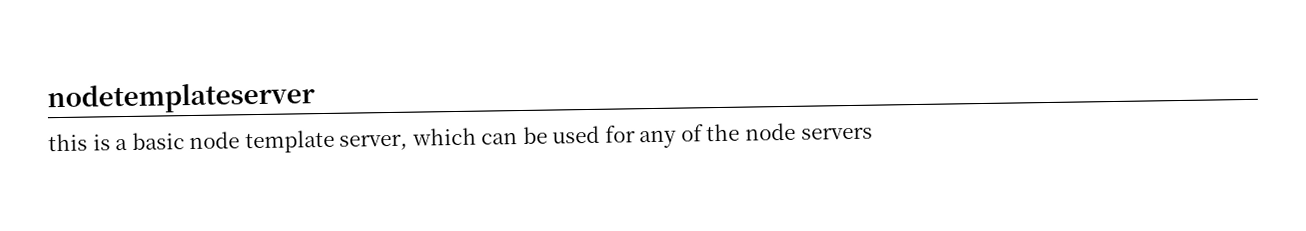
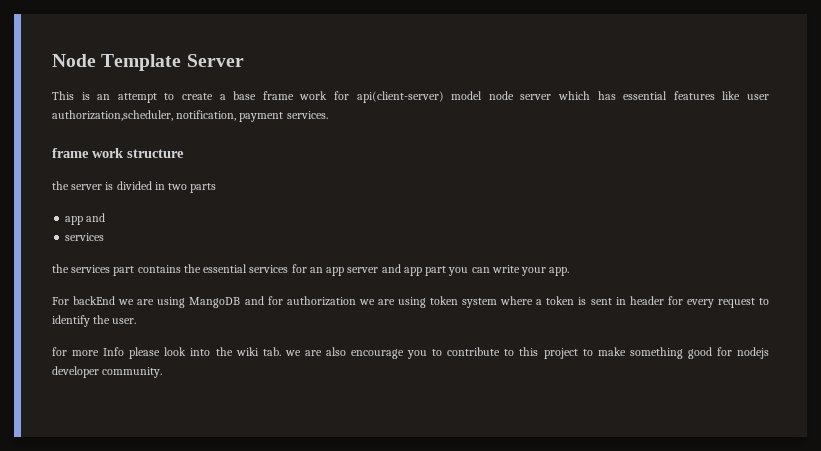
[47,82,315,115] [48,122,873,154] nodetemplateserver // this is a basic node template server, which can be used for any of the node servers -> [52,54,244,71] [52,91,770,103] [52,110,328,122] [52,148,184,158] [52,181,217,193] [65,213,106,225] [65,233,105,241] [52,264,570,276] [52,296,770,308] [52,315,137,327] [52,347,770,359] [52,366,163,378] Node Template Server // This is an attempt to create a base frame work for api(client-server) model node server which has essential features like user authorization,scheduler, notification, payment services. // frame work structure // the server is divided in two parts // app and // services // the services part contains the essential services for an app server and app part you can write your app. // For backEnd we are using MangoDB and for authorization we are using token system where a token is sent in header for every request to identify the user. // for more Info please look into the wiki tab. we are also encourage you to contribute to this project to make something good for nodejs developer community.

